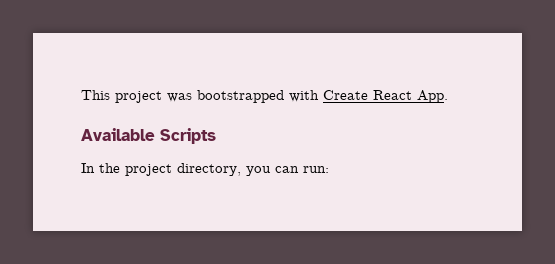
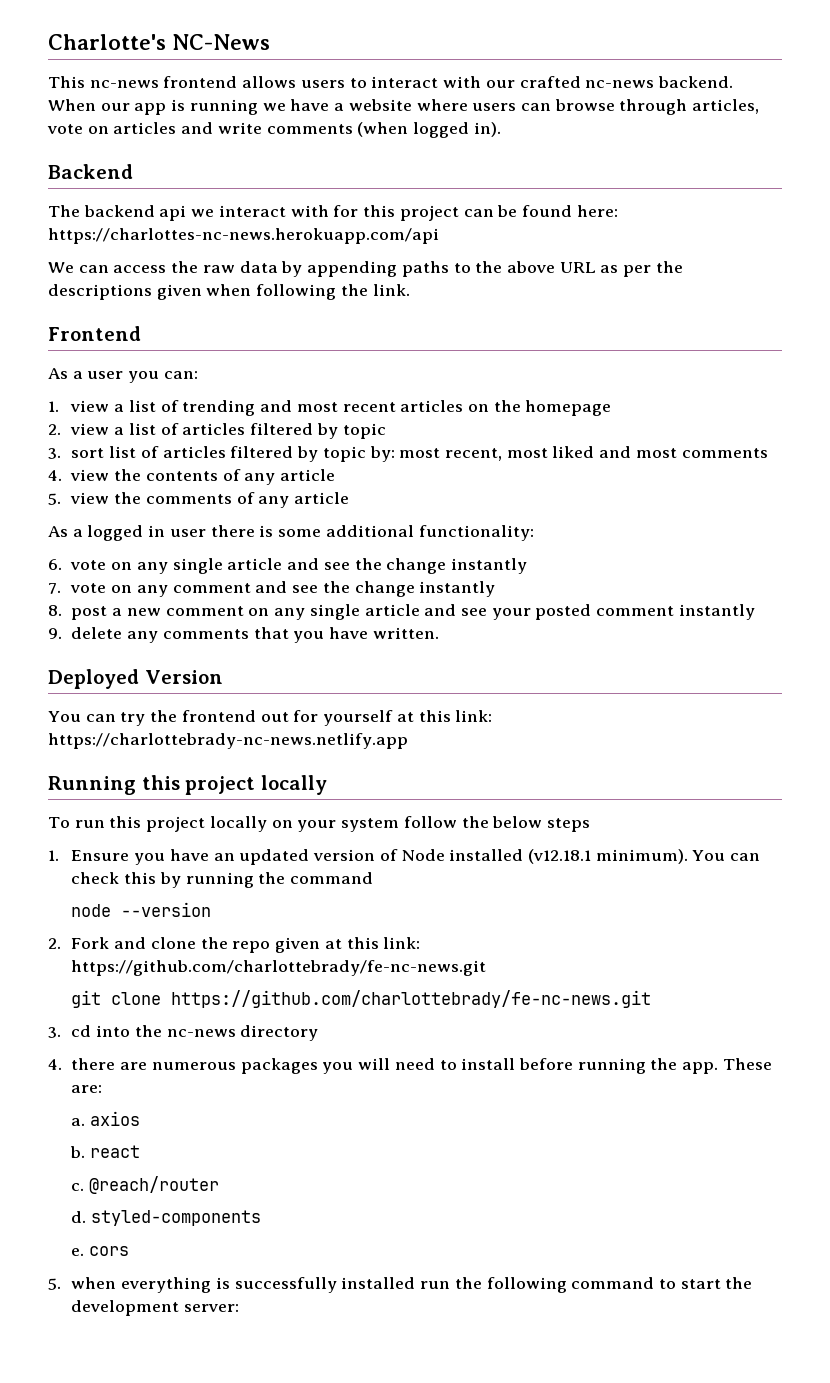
[81,90,448,103] [81,128,216,144] [81,163,329,176] This project was bootstrapped with Create React App. // Available Scripts // In the project directory, you can run: -> [48,34,270,50] [48,76,733,88] [48,99,760,115] [47,122,501,138] [48,164,133,179] [48,205,618,221] [48,228,439,244] [48,261,683,277] [48,284,410,300] [48,326,141,341] [48,368,198,383] [48,400,612,416] [48,423,386,439] [48,446,768,462] [48,469,336,485] [48,492,350,508] [48,525,534,541] [48,558,527,574] [48,581,496,597] [48,604,755,620] [48,627,439,643] [48,669,223,689] [48,710,493,726] [48,733,408,749] [48,775,327,795] [48,816,590,832] [48,849,761,865] [71,872,374,888] [71,902,212,917] [48,937,421,953] [71,960,487,976] [71,990,652,1008] [48,1025,319,1041] [48,1058,772,1074] [71,1085,103,1093] [71,1111,141,1126] [70,1145,141,1158] [71,1176,220,1194] [71,1210,262,1226] [71,1246,130,1256] [48,1277,753,1293] [71,1300,240,1316] Charlotte's NC-News // This nc-news frontend allows users to interact with our crafted nc-news backend. When our app is running we have a website where users can browse through articles, vote on articles and write comments (when logged in). // Backend // The backend api we interact with for this project can be found here: https://charlottes-nc-news.herokuapp.com/api // We can access the raw data by appending paths to the above URL as per the descriptions given when following the link. // Frontend // As a user you can: // 1. view a list of trending and most recent articles on the homepage // 2. view a list of articles filtered by topic // 3. sort list of articles filtered by topic by: most recent, most liked and most comments // 4. view the contents of any article // 5. view the comments of any article // As a logged in user there is some additional functionality: // 6. vote on any single article and see the change instantly // 7. vote on any comment and see the change instantly // 8. post a new comment on any single article and see your posted comment instantly // 9. delete any comments that you have written. // Deployed Version // You can try the frontend out for yourself at this link: https://charlottebrady-nc-news.netlify.app // Running this project locally // To run this project locally on your system follow the below steps // 1. Ensure you have an updated version of Node installed (v12.18.1 minimum). You can check this by running the command // node --version // 2. Fork and clone the repo given at this link: https://github.com/charlottebrady/fe-nc-news.git // git clone https://github.com/charlottebrady/fe-nc-news.git // 3. cd into the nc-news directory // 4. there are numerous packages you will need to install before running the app. These are: // a. axios // b. react // c. @reach/router // d. styled-components // e. cors // 5. when everything is successfully installed run the following command to start the development server:

